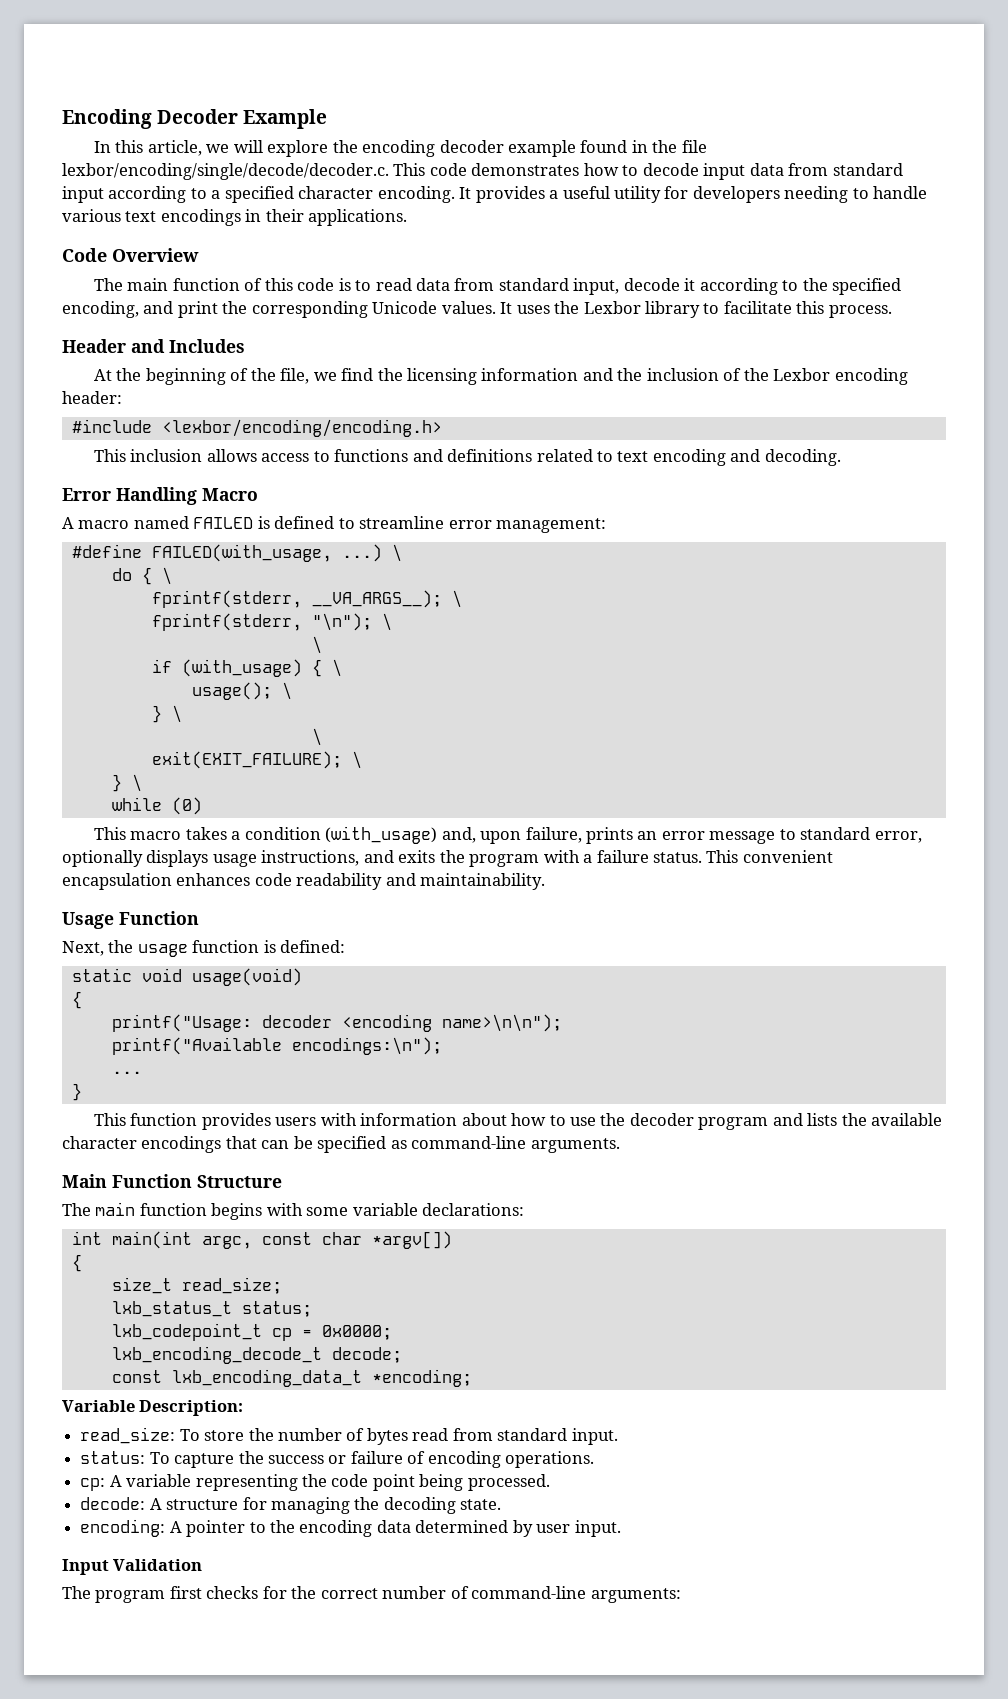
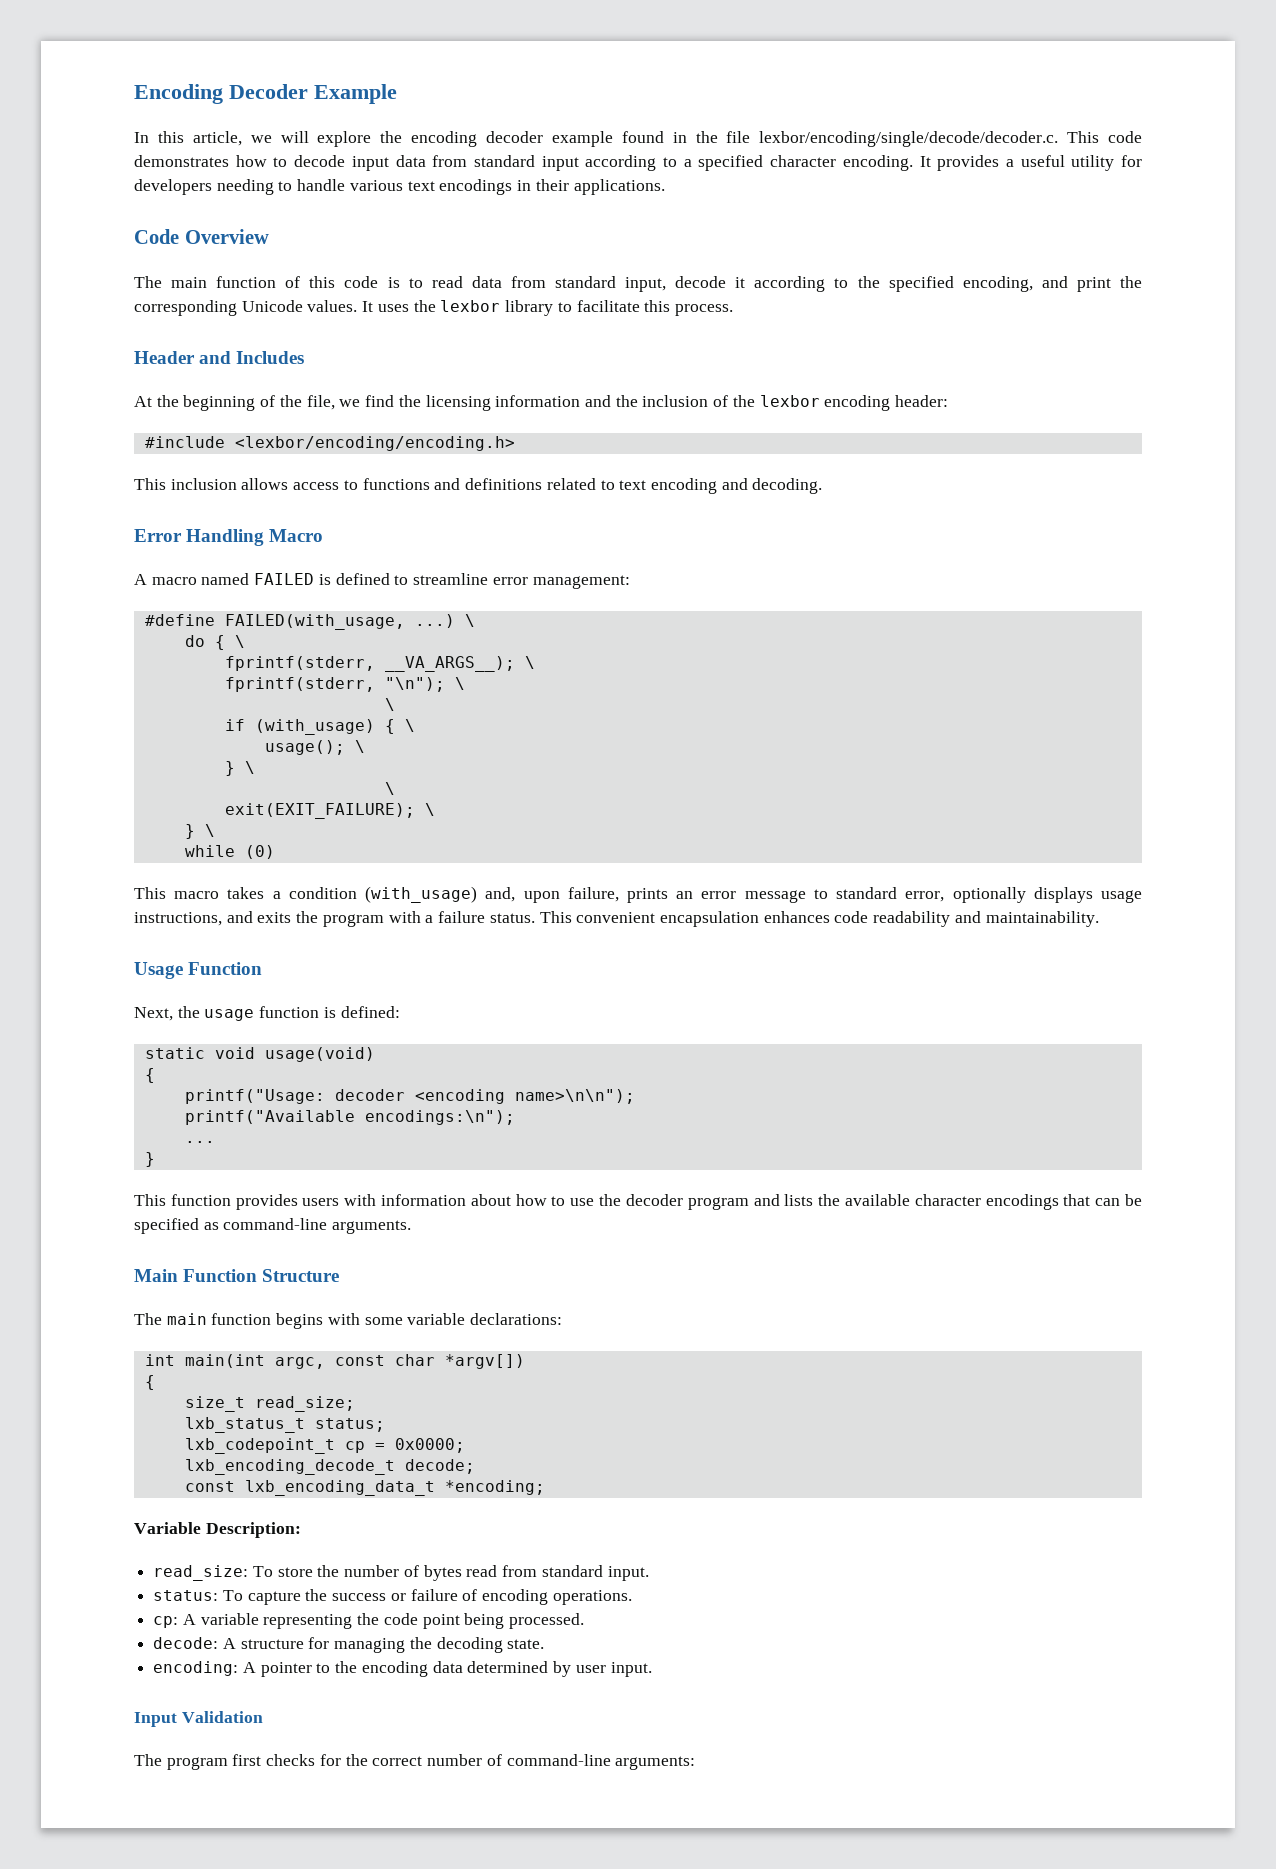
[583,301,641,314] Lexbor -> [440,300,501,312] lexbor
[773,368,831,381] Lexbor -> [759,395,820,407] lexbor

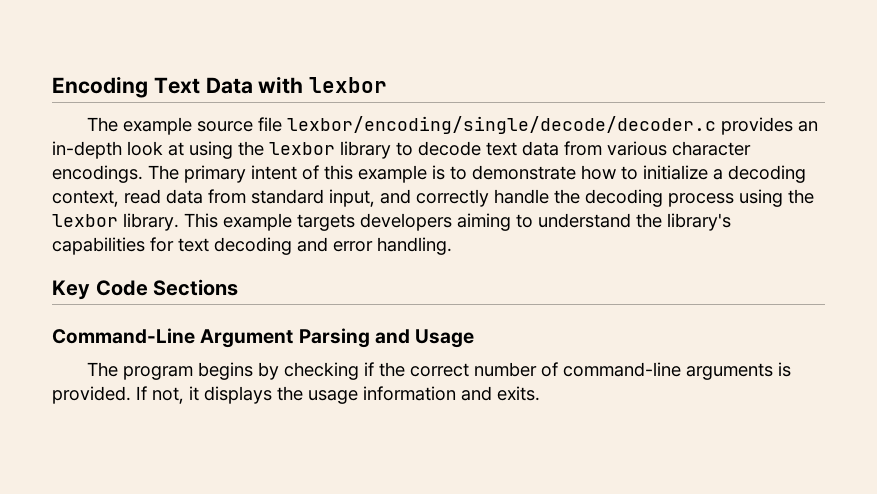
[229,84,397,104] [134,131,1142,147] [134,155,1143,171] [134,179,665,195] [134,229,269,244] [134,276,423,288] Decoder Example // In this article, we will explore the encoding decoder example found in the file lexbor/encoding/single/decode/decoder.c. This code demonstrates how to decode input data from standard input according to a specified character encoding. It provides a useful utility for developers needing to handle various text encodings in their applications. // Code Overview // The main function of this code is to -> [153,76,388,94] [86,116,818,135] [52,141,751,159] [52,165,806,183] [52,190,119,207] Text Data with lexbor // The example source file lexbor/encoding/single/decode/decoder.c provides an in-depth look at using the lexbor library to decode text data from various character encodings. The primary intent of this example is to demonstrate how to initialize a decoding context,
[675,276,1143,292] [134,300,733,316] [134,351,305,364] [134,395,949,411] [144,436,515,451] [134,478,823,494] [134,529,324,546] [134,573,630,589] [144,614,475,630] [184,635,245,650] [224,656,535,672] [224,677,465,692] [384,698,395,711] [224,719,415,735] [264,740,365,755] [224,761,255,776] [384,782,395,795] [224,803,435,819] [184,824,215,839] [184,845,275,859] [134,886,1142,903] [134,911,1099,927] [134,962,263,979] [134,1006,400,1021] [144,1047,375,1062] [144,1068,155,1083] [184,1089,635,1104] [184,1110,515,1125] [184,1141,215,1143] [144,1152,155,1167] [134,1194,1143,1210] [134,1218,412,1234] [134,1269,340,1282] [134,1313,563,1329] [144,1354,525,1369] [144,1375,155,1390] [184,1396,355,1412] [184,1417,385,1433] [184,1438,465,1454] [184,1459,475,1475] [184,1480,545,1496] [134,1522,301,1538] [153,1565,649,1581] [153,1589,632,1605] [153,1613,585,1629] [153,1637,545,1653] [153,1661,652,1677] [134,1711,263,1727] [134,1754,341,1770] decode it according to the specified encoding, and print the corresponding Unicode values. It uses the lexbor library to facilitate this process. // Header and Includes // At the beginning of the file, we find the licensing information and the inclusion of the lexbor encoding header: // #include <lexbor/encoding/encoding.h> // This inclusion allows access to functions and definitions related to text encoding and decoding. // Error Handling Macro // A macro named FAILED is defined to streamline error management: // #define FAILED(with_usage, ...) \ // do { \ // fprintf(stderr, __VA_ARGS__); \ // fprintf(stderr, "\n"); \ // \ // if (with_usage) { \ // usage(); \ // } \ // \ // exit(EXIT_FAILURE); \ // } \ // while (0) // This macro takes a condition (with_usage) and, upon failure, prints an error message to standard error, optionally displays usage instructions, and exits the program with a failure status. This convenient encapsulation enhances code readability and maintainability. // Usage Function // Next, the usage function is defined: // static void usage(void) // { // printf("Usage: decoder <encoding name>\n\n"); // printf("Available encodings:\n"); // ... // } // This function provides users with information about how to use the decoder program and lists the available character encodings that can be specified as command-line arguments. // Main Function Structure // The main function begins with some variable declarations: // int main(int argc, const char *argv[]) // { // size_t read_size; // lxb_status_t status; // lxb_codepoint_t cp = 0x0000; // lxb_encoding_decode_t decode; // const lxb_encoding_data_t *encoding; // Variable Description: // read_size: To store the number of bytes read from standard input. // status: To capture the success or failure of encoding operations. // cp: A variable representing the code point being processed. // decode: A structure for managing the decoding state. // encoding: A pointer to the encoding data determined by user input. // Input Validation // The program first checks for -> [380,189,814,207] [52,213,731,231] [52,237,452,255] [52,279,239,300] [52,328,475,348] [86,362,374,380] and correctly handle the decoding process using the lexbor library. This example targets developers aiming to understand the library's capabilities for text decoding and error handling. // Key Code Sections // Command-Line Argument Parsing and Usage // The program begins by checking if
[615,1756,696,1770] arguments: -> [685,362,791,380] [52,386,540,404] arguments is provided. If not, it displays the usage information and exits.

